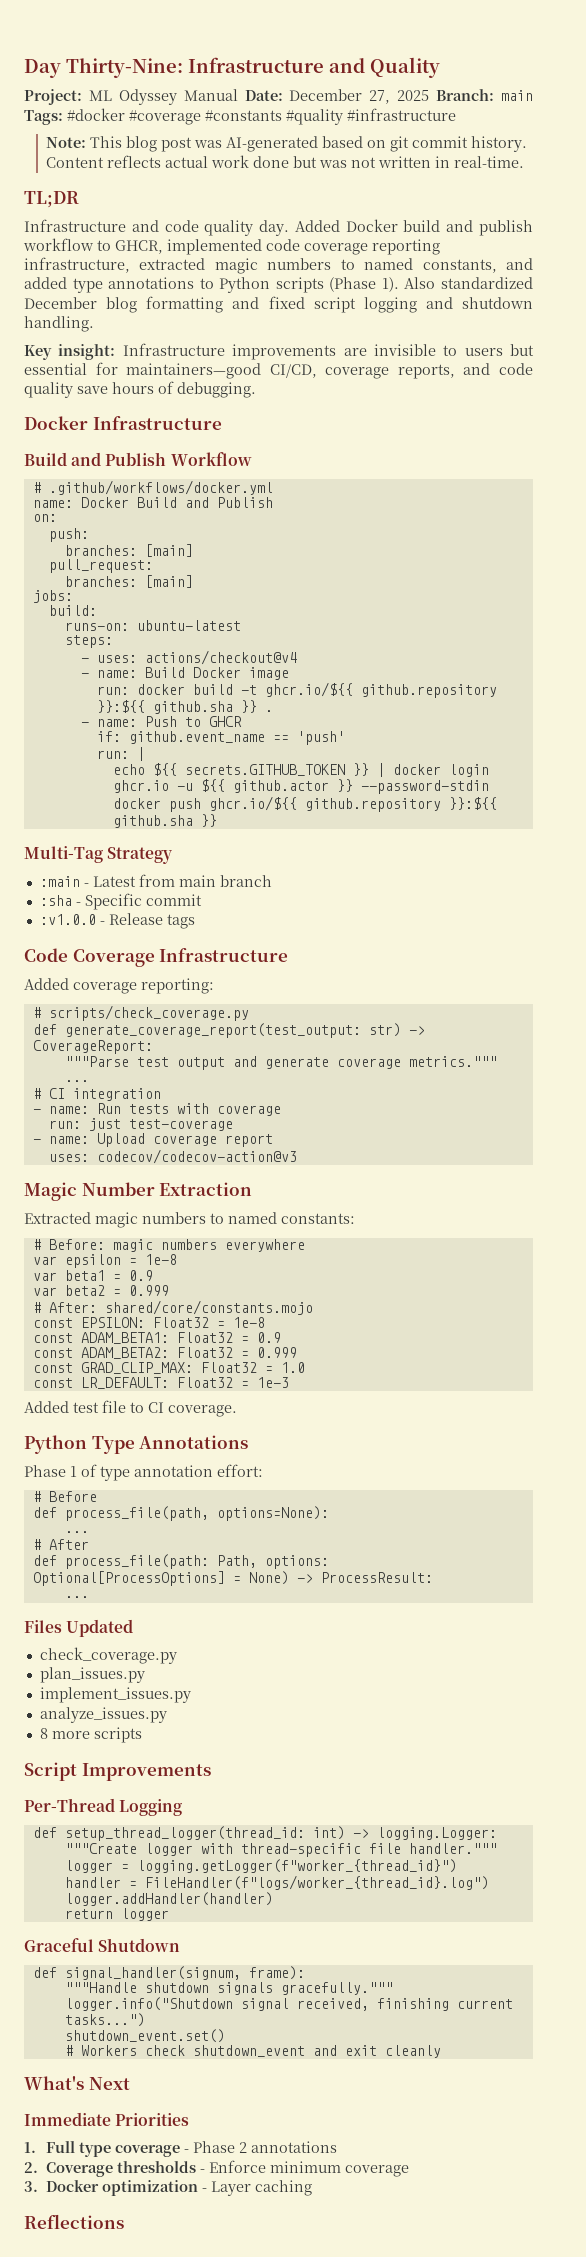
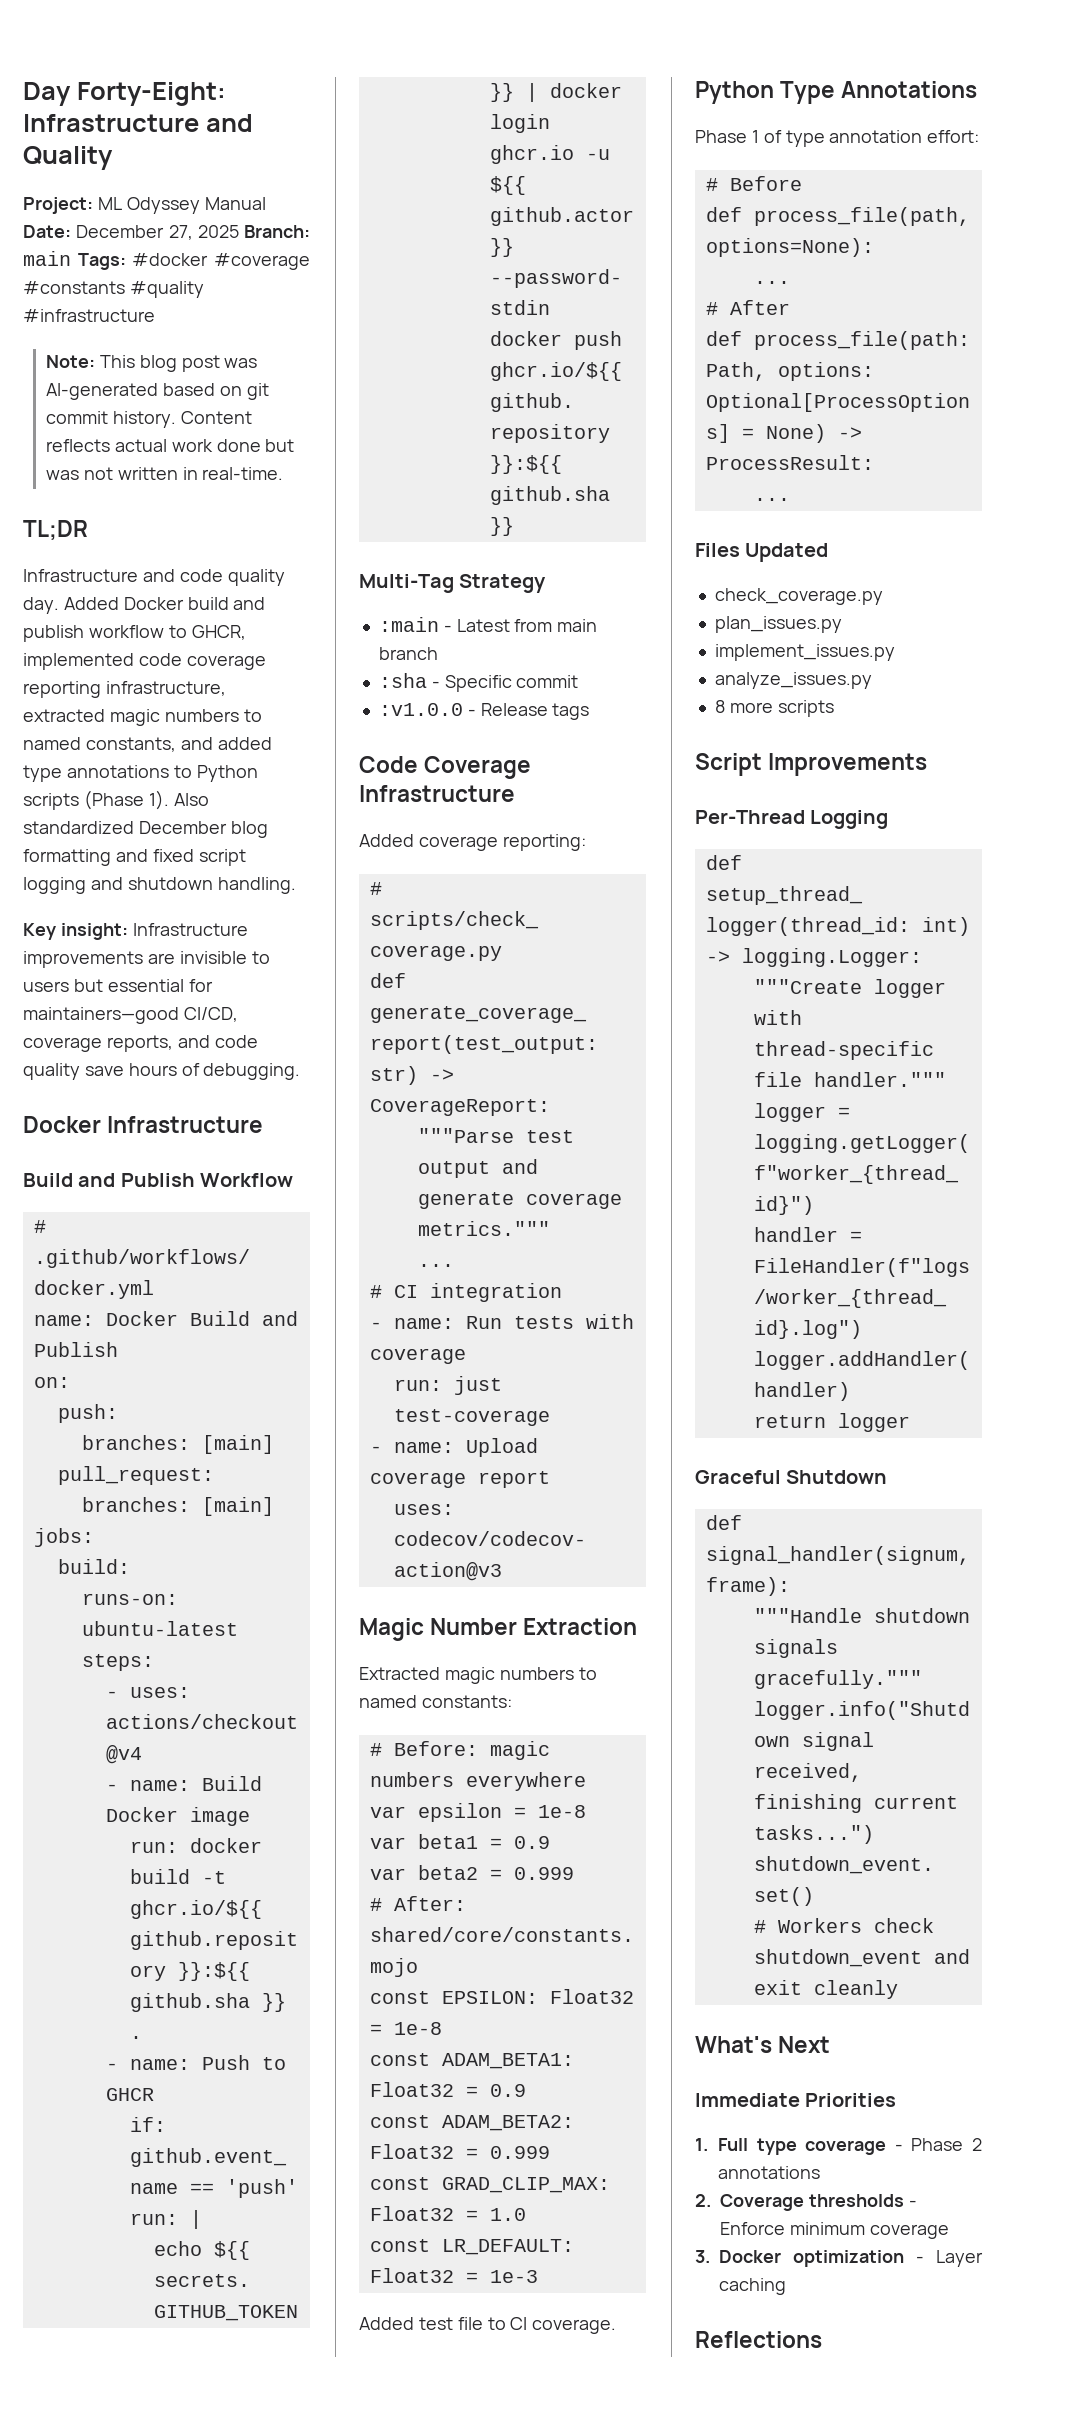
[66,58,183,78] Thirty-Nine: -> [76,82,226,106] Forty-Eight:

